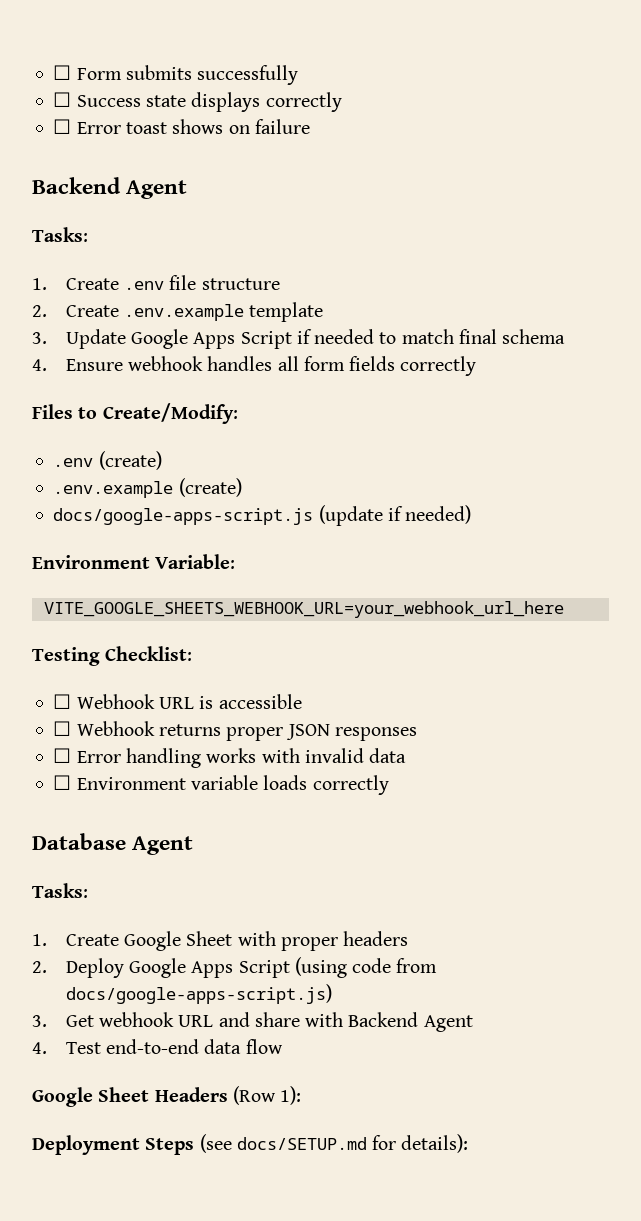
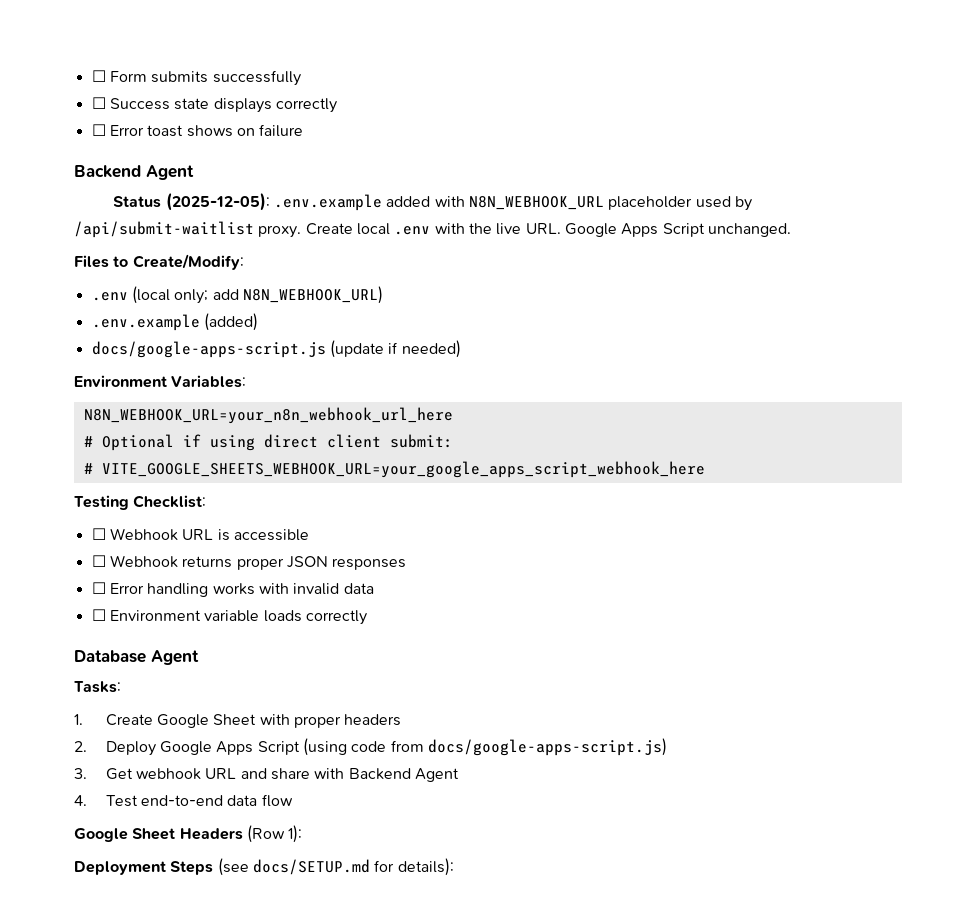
[32,227,88,242] [32,275,280,290] [32,302,324,322] [32,329,566,349] [32,356,477,376] Tasks: // 1. Create .env file structure // 2. Create .env.example template // 3. Update Google Apps Script if needed to match final schema // 4. Ensure webhook handles all form fields correctly -> [113,193,752,211] [74,221,791,238] Status (2025-12-05): .env.example added with N8N_WEBHOOK_URL placeholder used by /api/submit-waitlist proxy. Create local .env with the live URL. Google Apps Script unchanged.
[98,451,162,470] [53,478,242,498] (create) // .env.example (create) -> [131,286,383,304] [91,313,258,331] (local only; add N8N_WEBHOOK_URL) // .env.example (added)
[155,554,236,569] [43,601,564,618] Variable: // VITE_GOOGLE_SHEETS_WEBHOOK_URL=your_webhook_url_here -> [171,375,247,388] [83,407,453,424] [83,434,453,451] [83,461,705,478] Variables: // N8N_WEBHOOK_URL=your_n8n_webhook_url_here // # Optional if using direct client submit: // # VITE_GOOGLE_SHEETS_WEBHOOK_URL=your_google_apps_script_webhook_here

